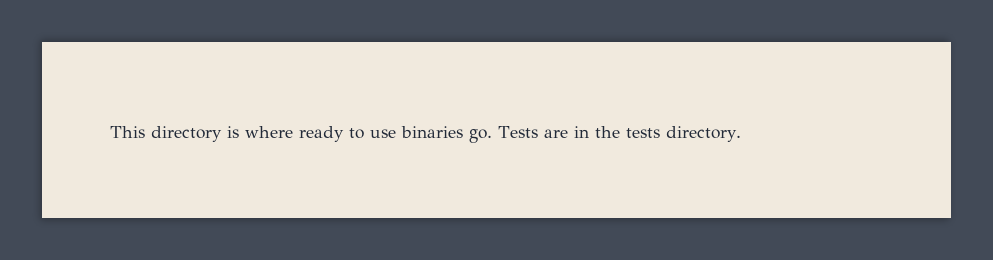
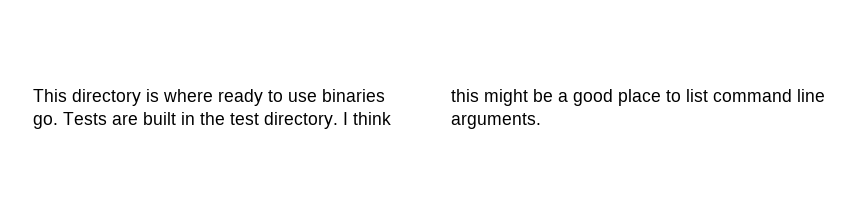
(568, 133) none -> [143,112,176,125] built
[625,126,741,142] tests directory. -> [230,112,391,129] [451,89,825,106] [451,113,541,129] test directory. I think this might be a good place to list command line arguments.

